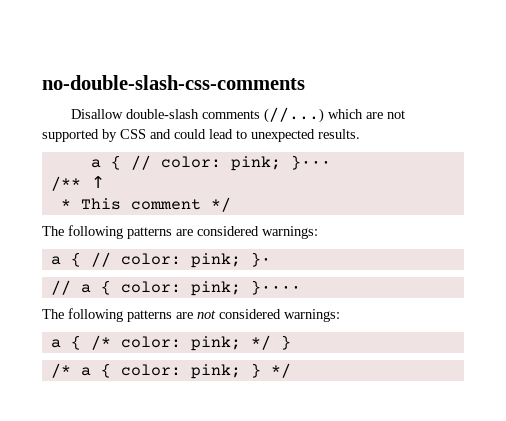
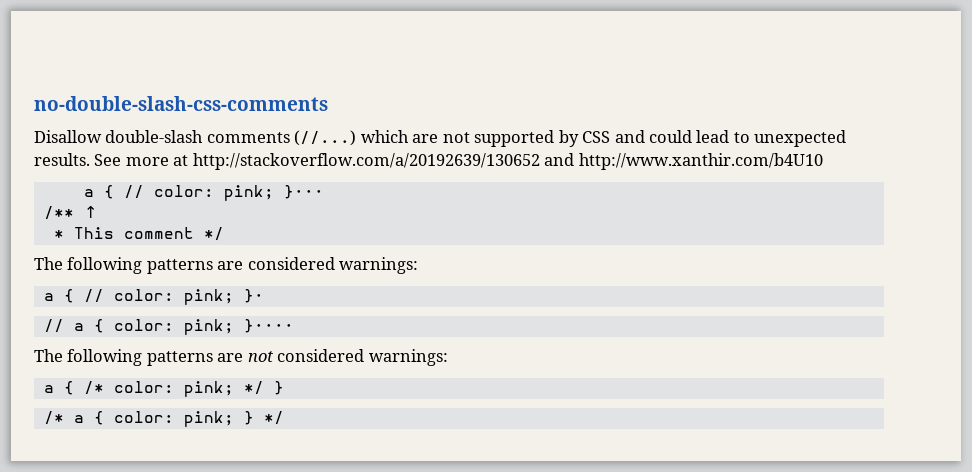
(360, 134) none -> [94,153,823,170] See more at http://stackoverflow.com/a/20192639/130652 and http://www.xanthir.com/b4U10

